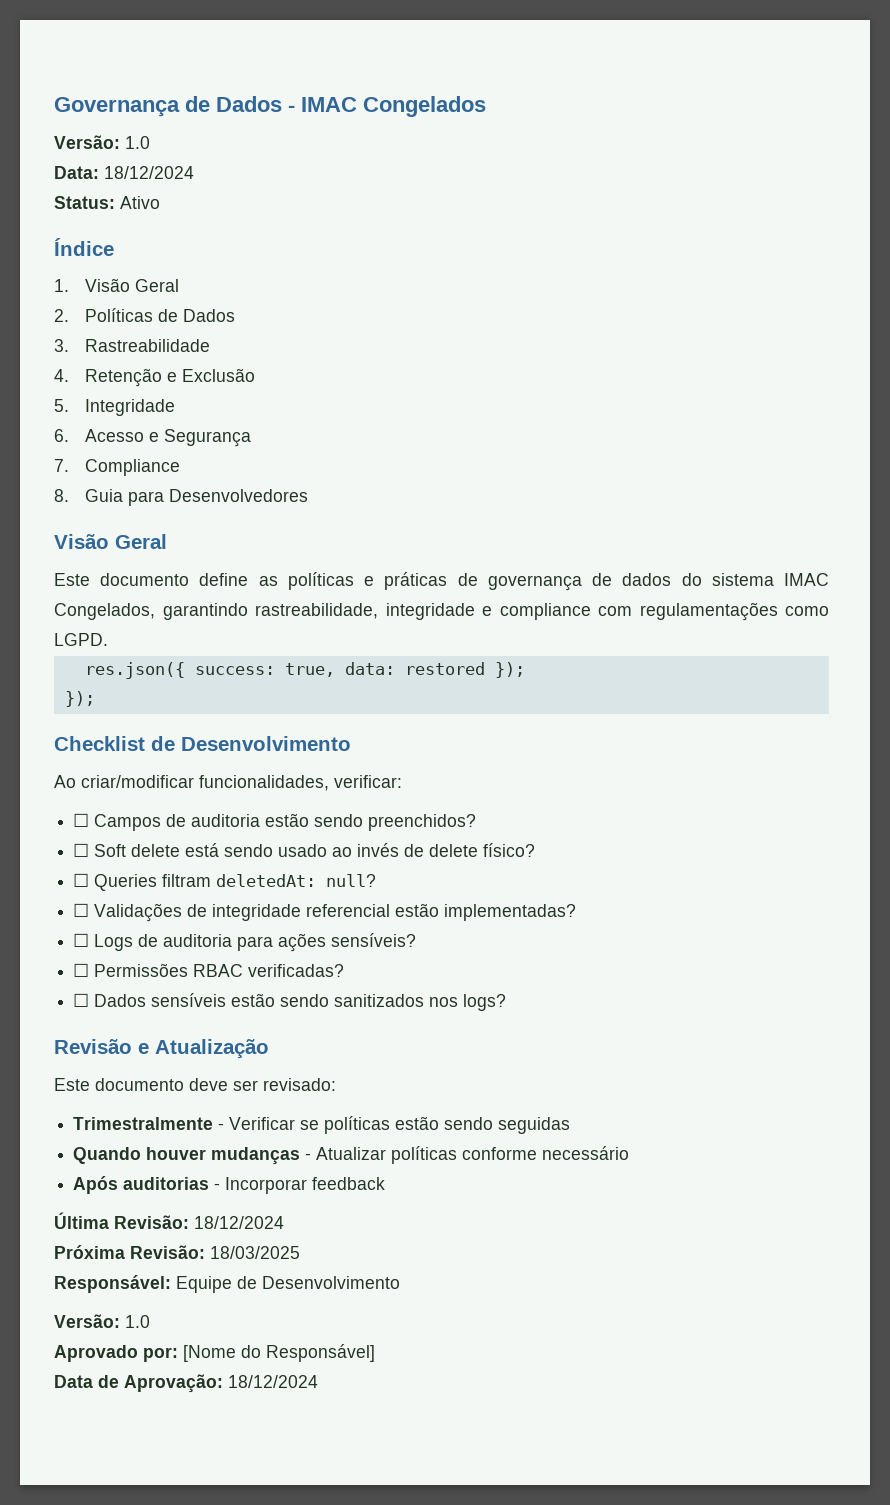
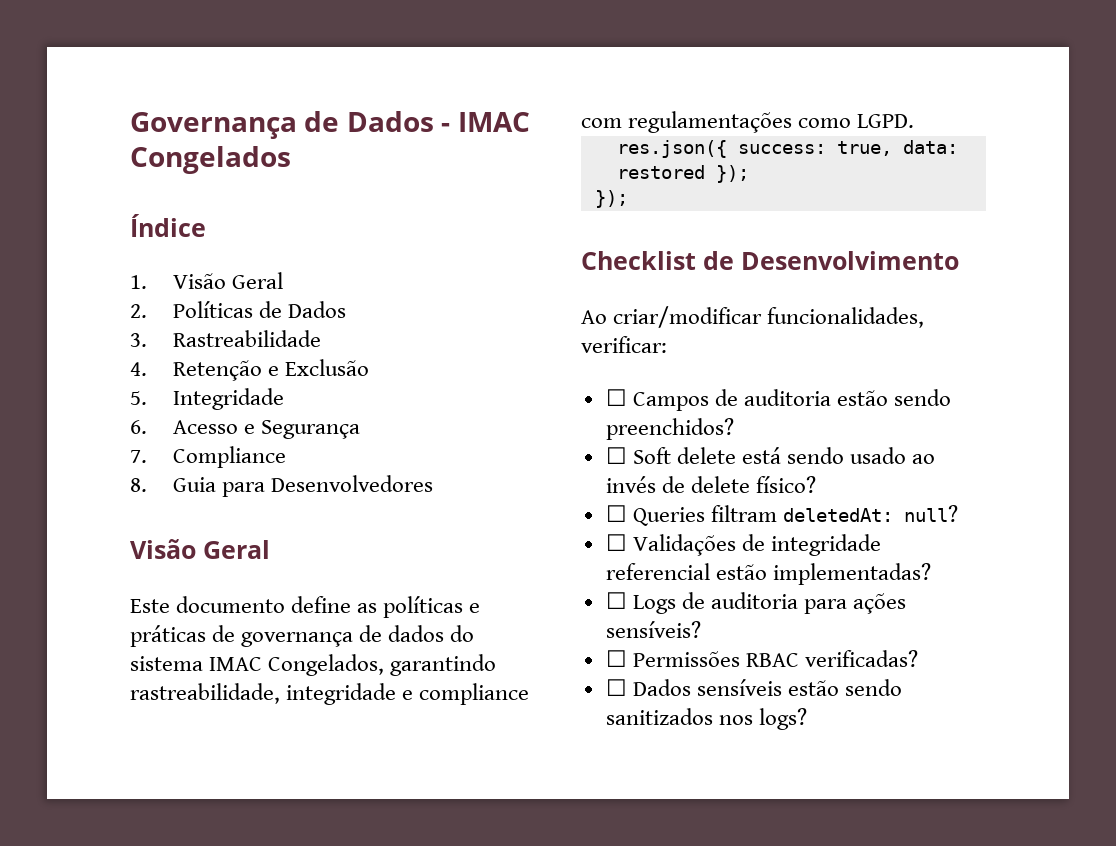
[54,135,150,149] [54,166,194,179] [54,196,160,209] // Versão: 1.0 // Data: 18/12/2024 // Status: Ativo -> (291, 160) none
[54,1039,269,1059] [54,1078,336,1091] [73,1116,571,1134] [73,1146,630,1165] [73,1176,386,1194] [54,1212,284,1229] [54,1245,300,1259] [54,1275,400,1293] [54,1314,150,1328] [54,1344,375,1362] [54,1374,318,1393] // Revisão e Atualização // Este documento deve ser revisado: // Trimestralmente - Verificar se políticas estão sendo seguidas // Quando houver mudanças - Atualizar políticas conforme necessário // Após auditorias - Incorporar feedback // Última Revisão: 18/12/2024 // Próxima Revisão: 18/03/2025 // Responsável: Equipe de Desenvolvimento // Versão: 1.0 // Aprovado por: [Nome do Responsável] // Data de Aprovação: 18/12/2024 -> (807, 719) none

